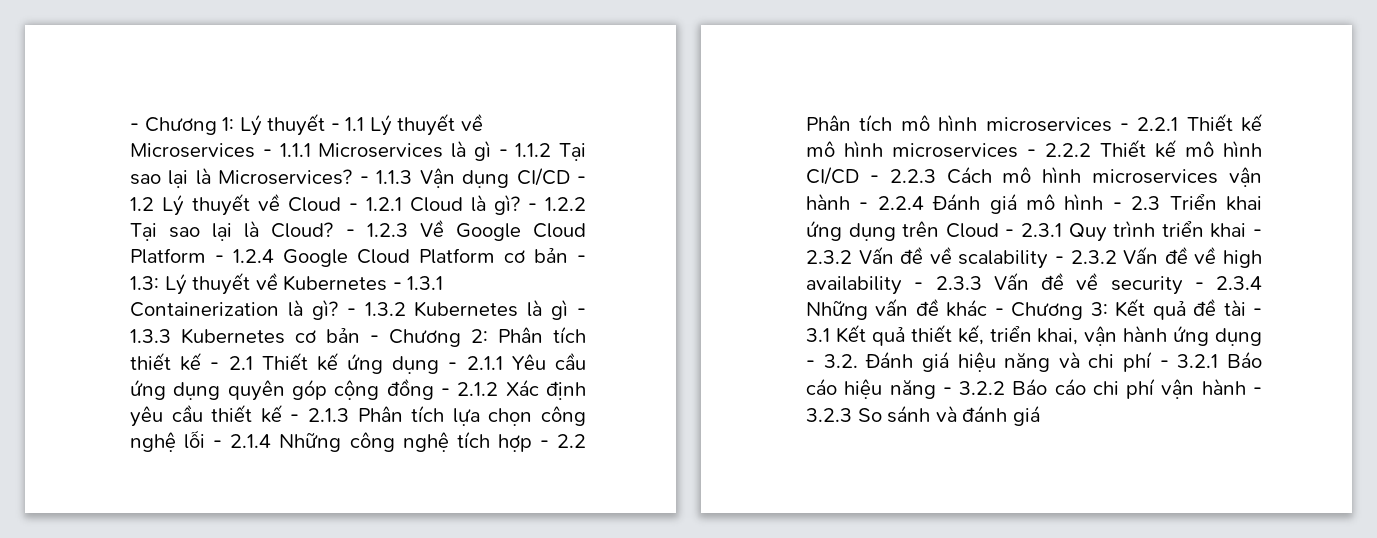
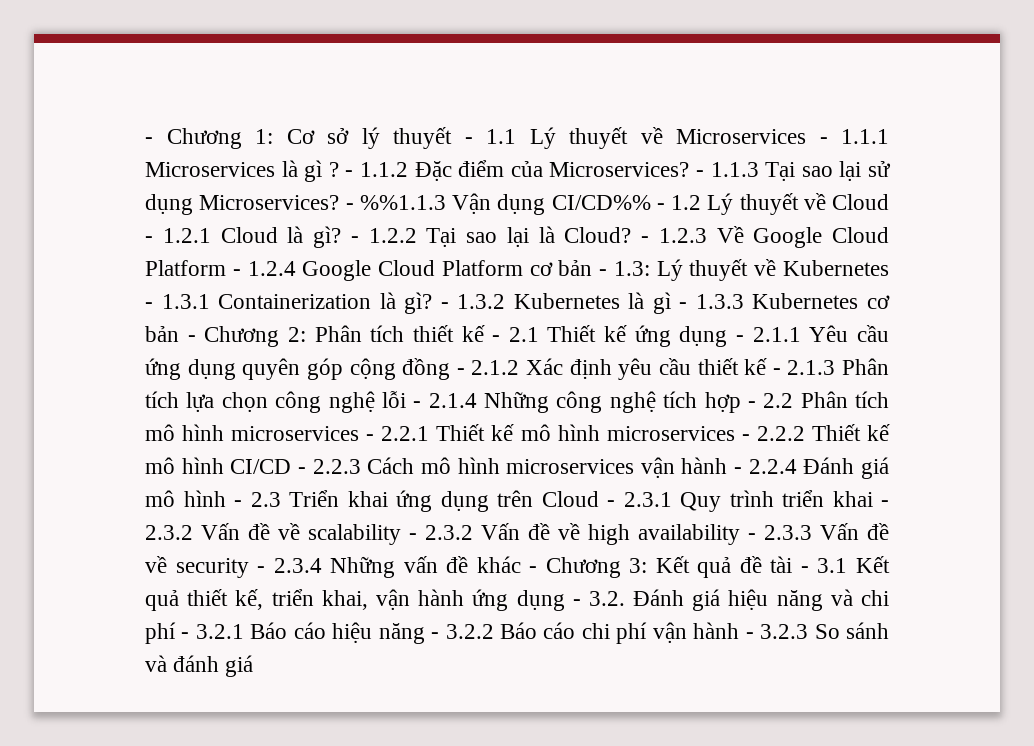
[239,114,262,136] Lý -> [286,127,380,149] Cơ sở lý
(491, 150) none -> [328,162,339,177] ?
[559,143,586,161] [130,167,413,188] Tại sao lại là Microservices? - 1.1.3 -> [414,160,892,181] [145,194,446,215] Đặc điểm của Microservices? - 1.1.3 Tại sao lại sử dụng Microservices? - %%1.1.3
[516,168,570,186] CI/CD -> [551,195,651,210] CI/CD%%

